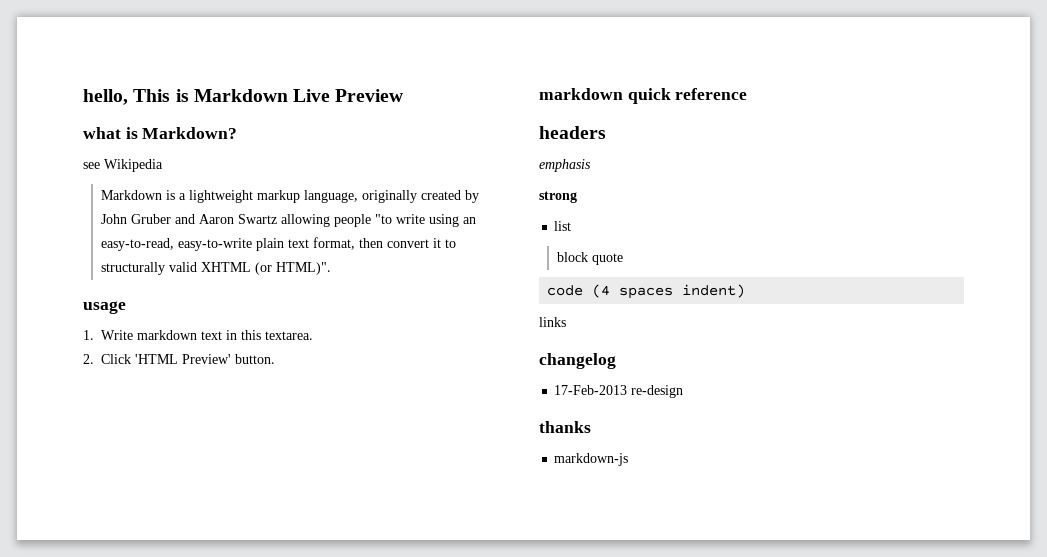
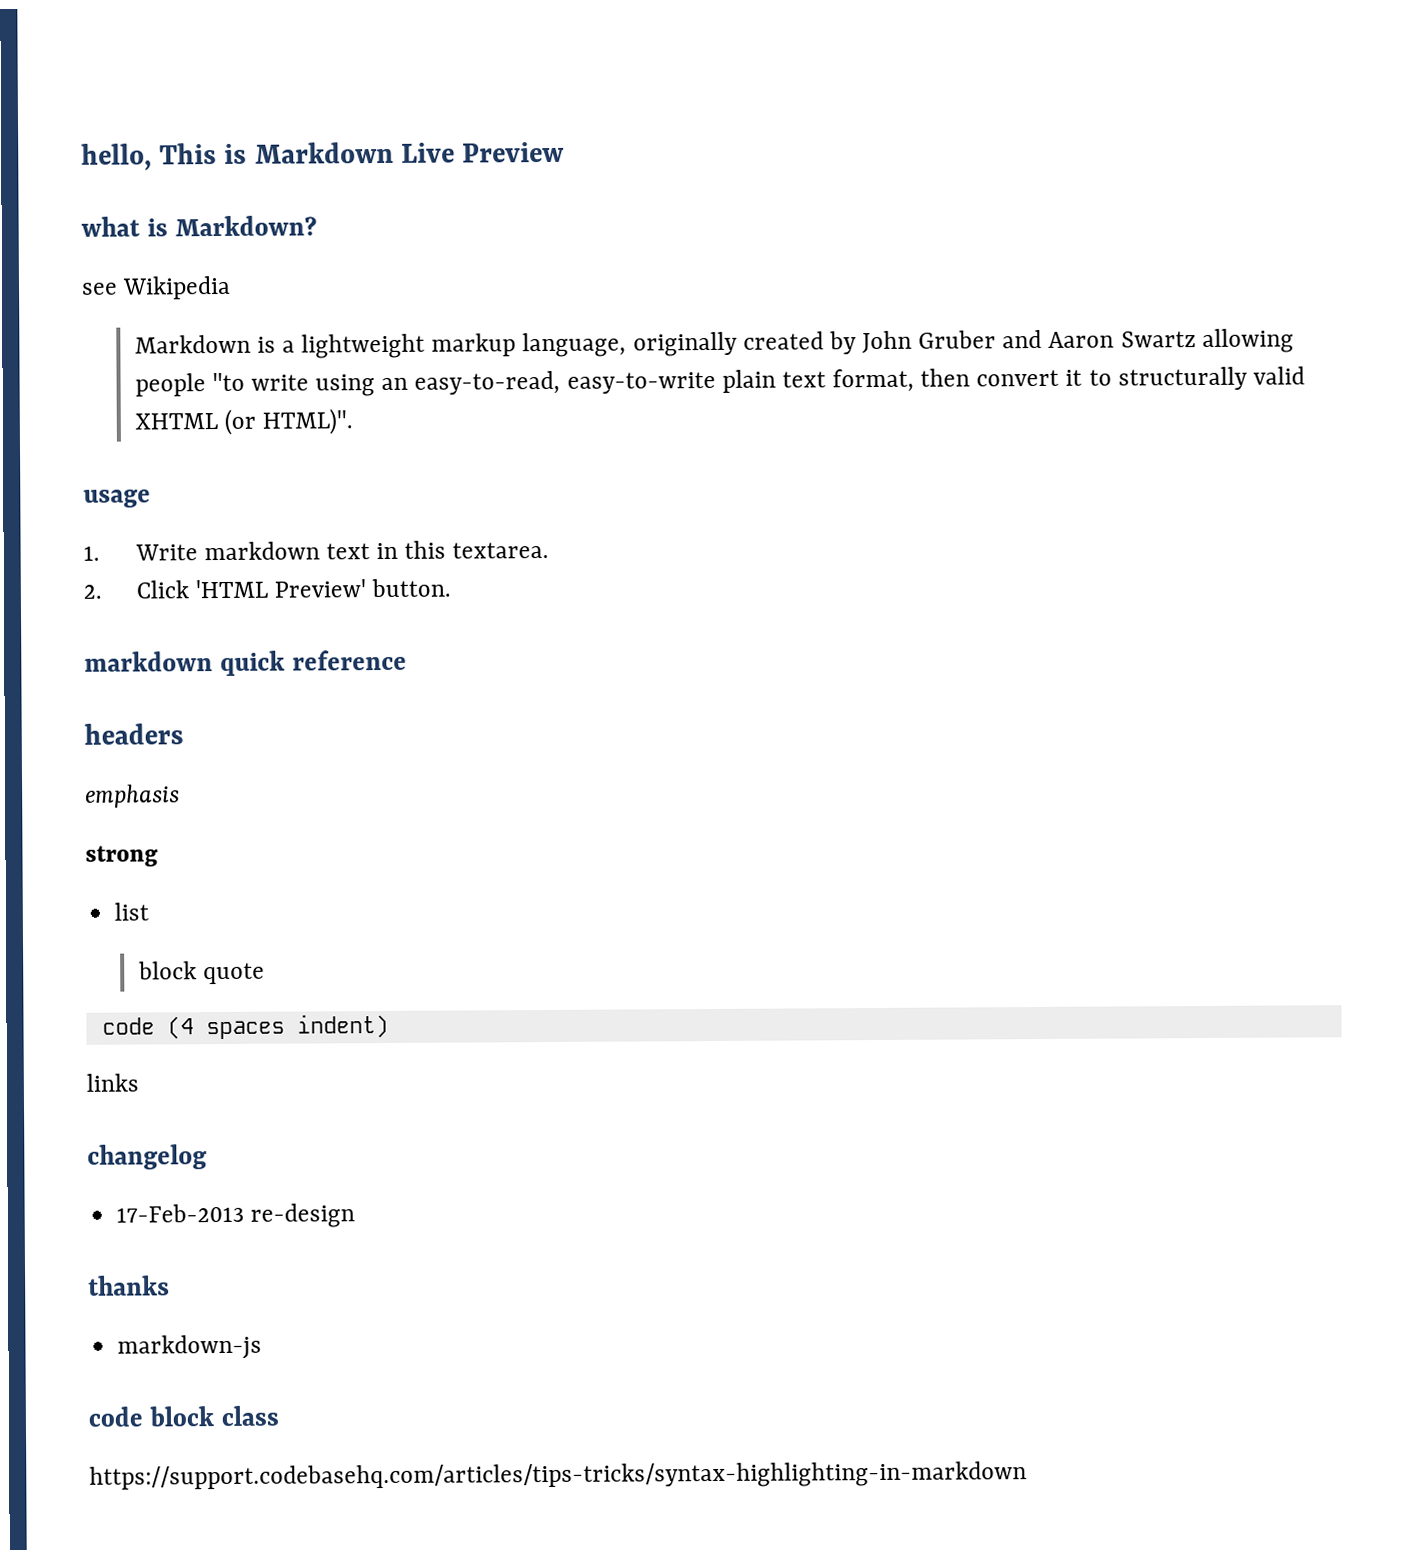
(629, 459) none -> [88,1405,279,1427] [89,1461,1027,1491] // code block class // https://support.codebasehq.com/articles/tips-tricks/syntax-highlighting-in-markdown

